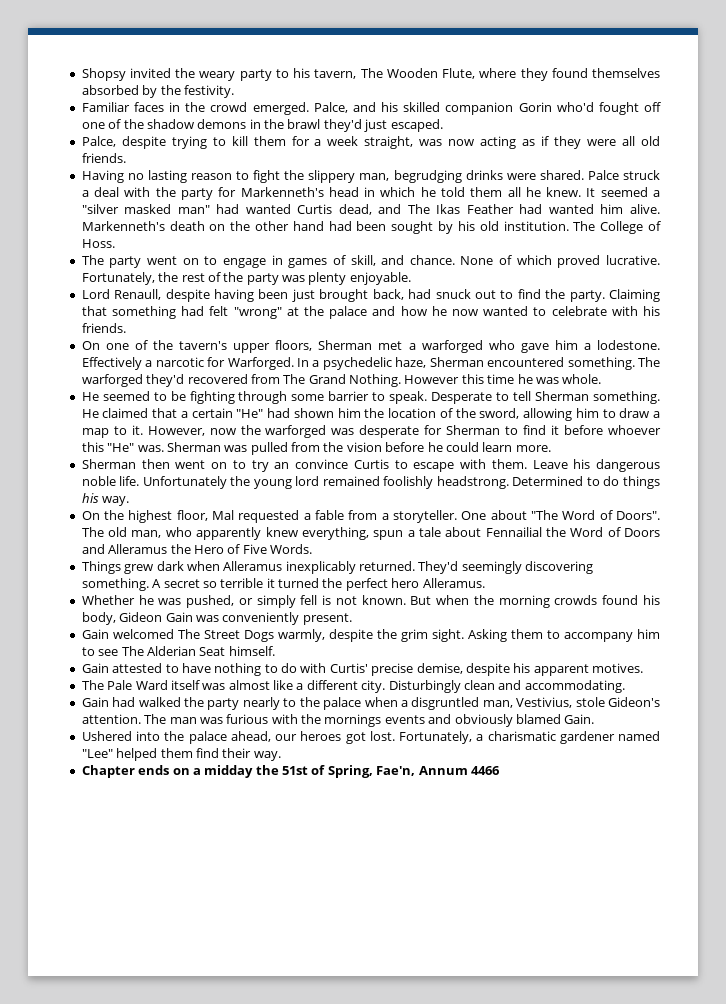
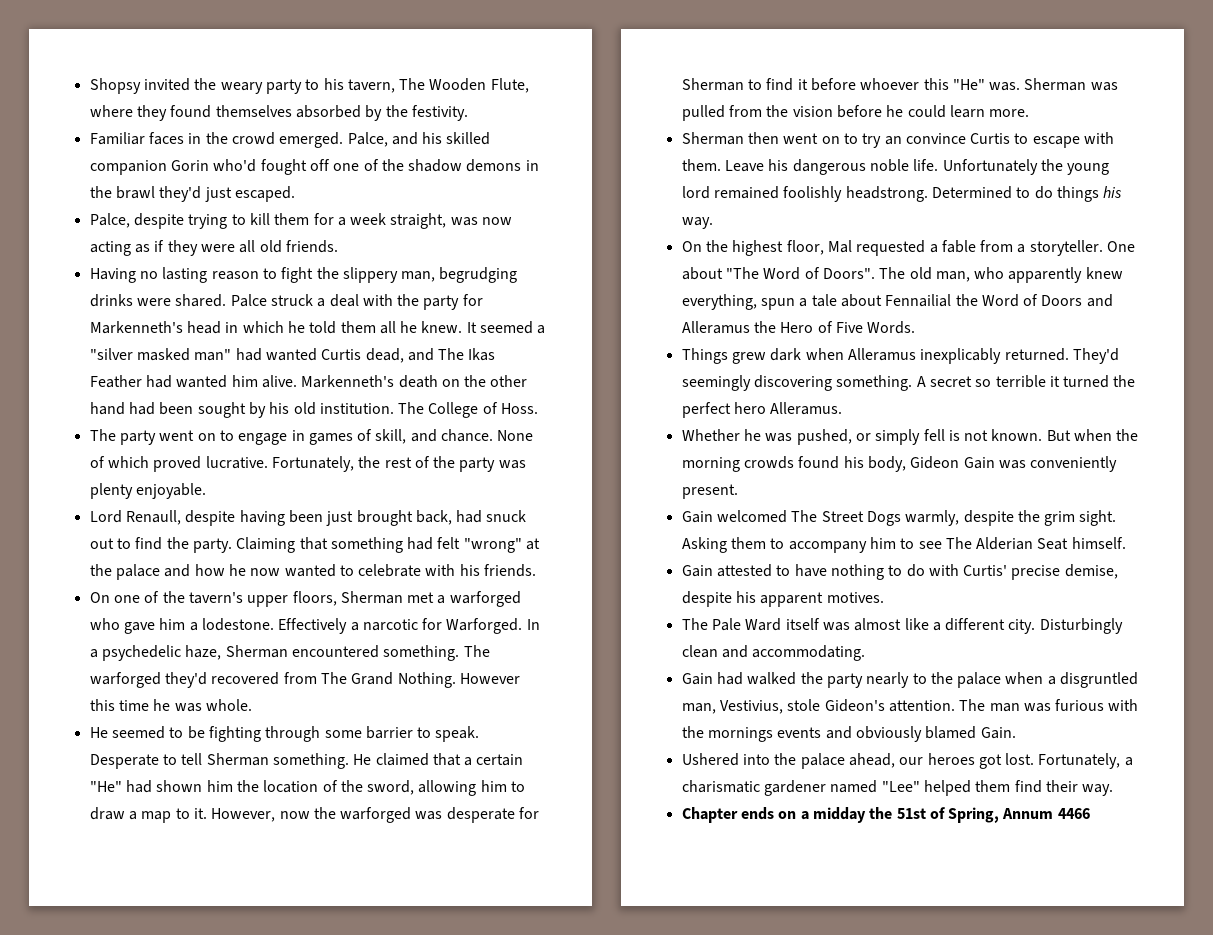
[376,766,416,776] Fae'n, -> (1000, 815) none

